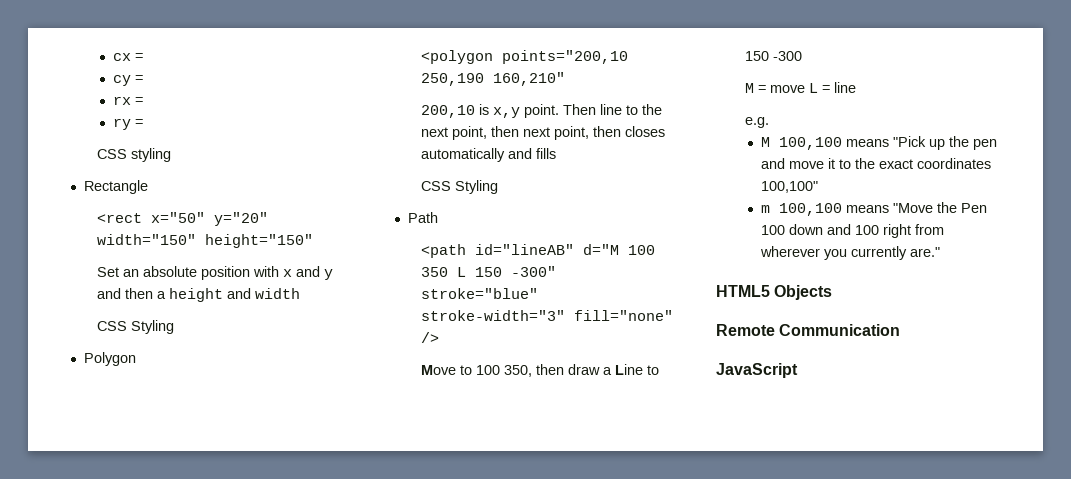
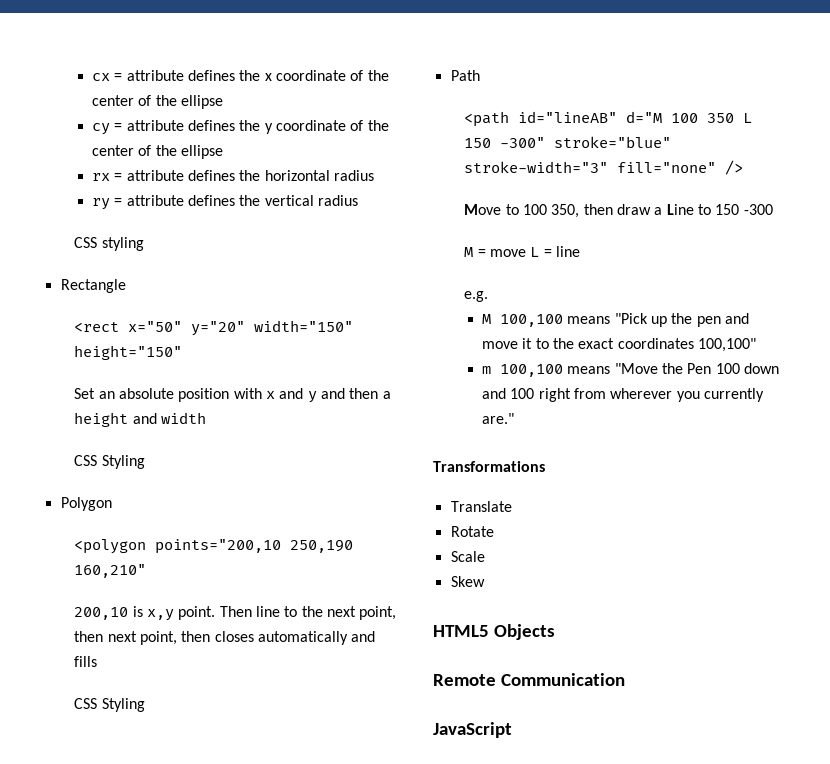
[112,75,143,86] [112,96,143,105] [112,118,143,130] // cy = // rx = // ry = -> [126,70,389,81] [92,95,224,109] [92,120,389,135] [92,145,224,159] [92,170,374,181] [92,195,358,210] attribute defines the x coordinate of the center of the ellipse // cy = attribute defines the y coordinate of the center of the ellipse // rx = attribute defines the horizontal radius // ry = attribute defines the vertical radius
(940, 252) none -> [433,461,545,472] [450,501,512,512] [450,526,494,537] [450,551,485,562] [450,576,485,587] // Transformations // Translate // Rotate // Scale // Skew

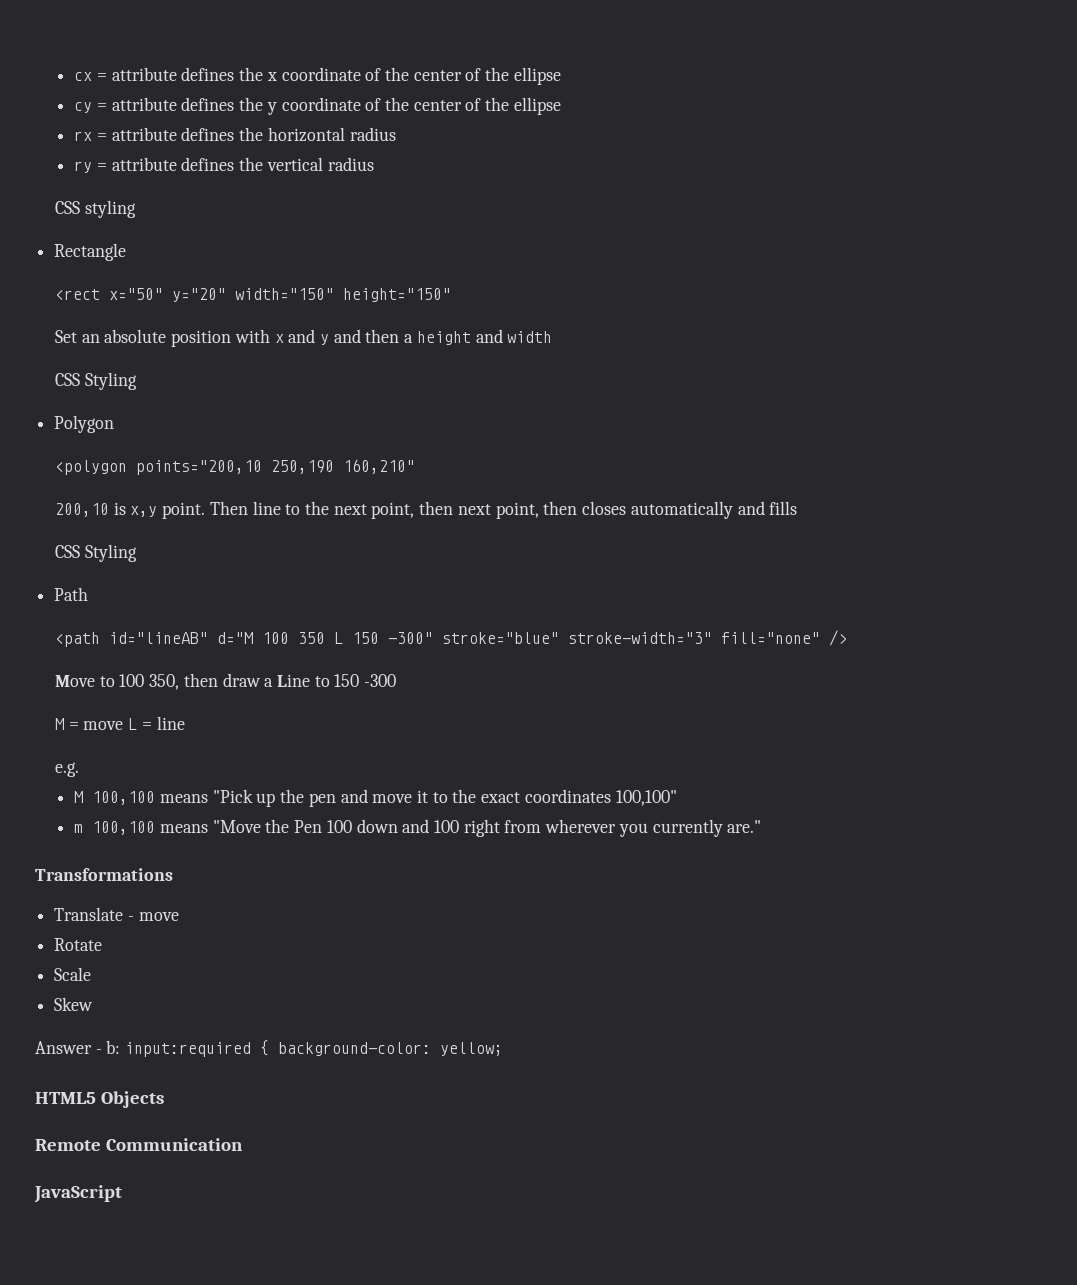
(512, 506) none -> [127,912,179,921] - move
(485, 581) none -> [35,1040,504,1057] // Answer - b: input:required { background-color: yellow;

